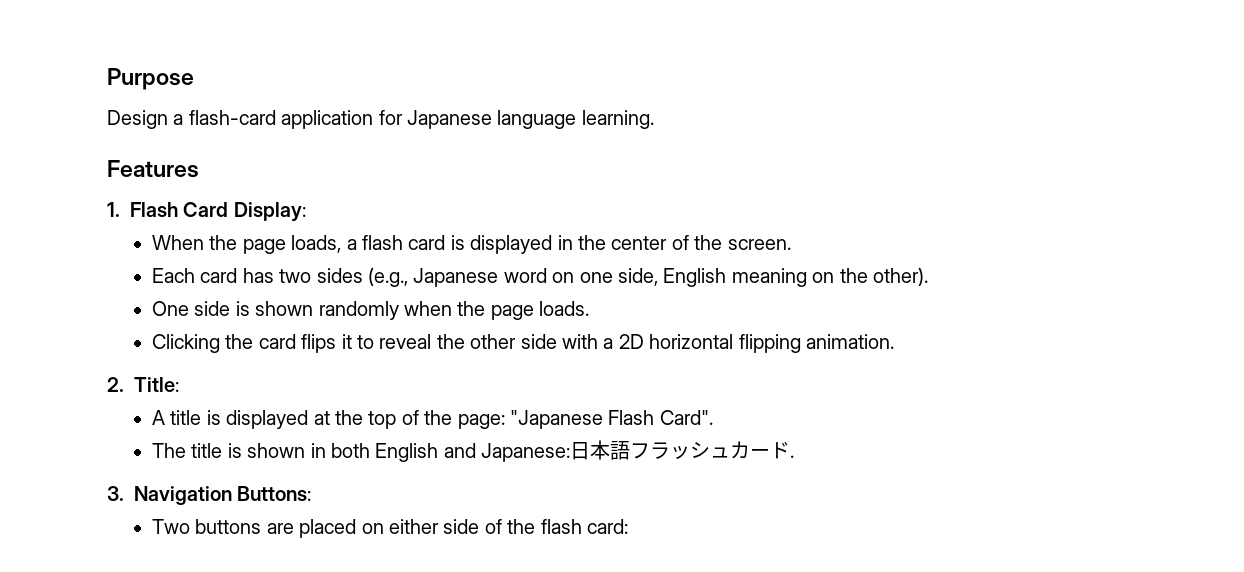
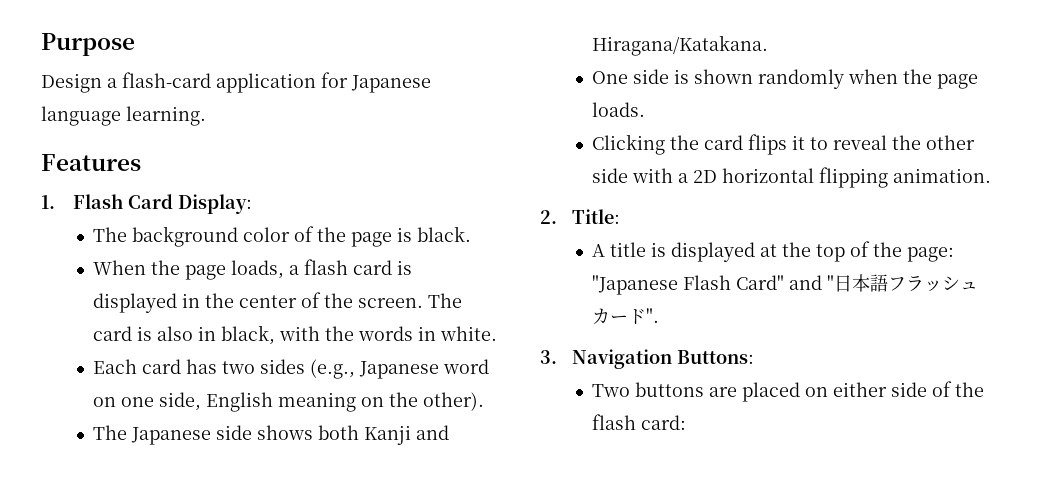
(306, 212) none -> [93,226,472,247] // The background color of the page is black.
(791, 244) none -> [428,293,463,308] [93,325,498,345] The card is also in black, with the words in white.
(928, 276) none -> [93,425,450,445] [592,35,769,56] // The Japanese side shows both Kanji and Hiragana/Katakana.
[659,410,713,425] [151,443,571,462] Card". // The title is shown in both English and Japanese: -> [736,275,835,290] Card" and "
[790,455,795,458] . -> [646,308,660,323] ".

